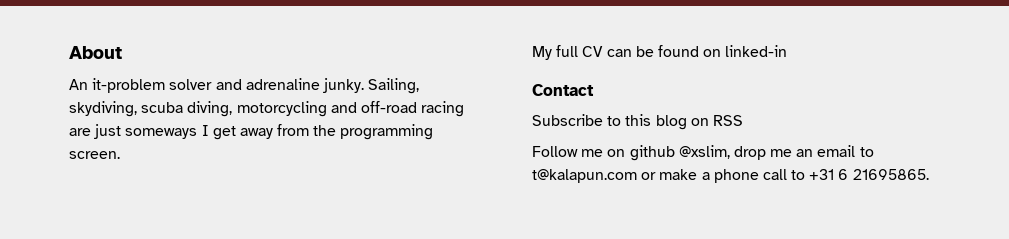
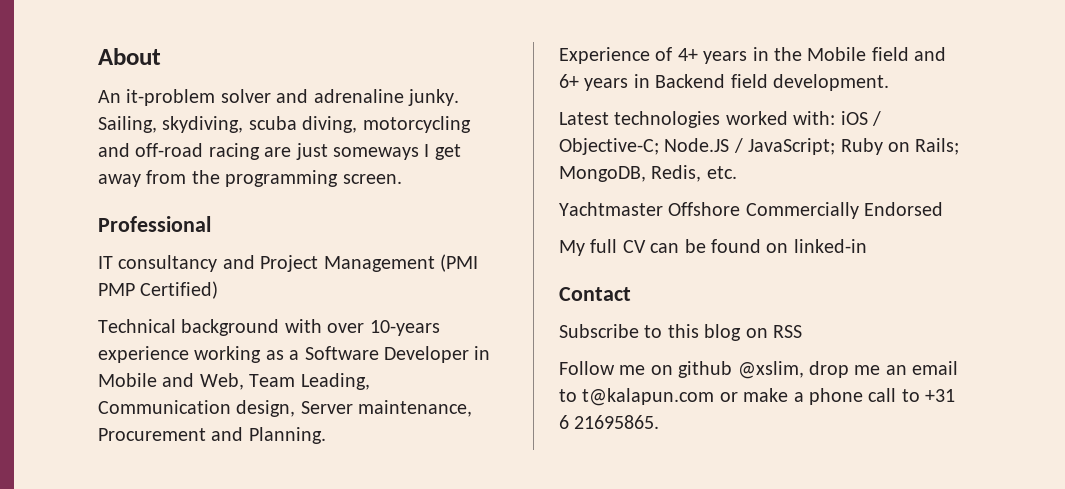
(120, 155) none -> [98,216,211,232] [98,254,478,272] [98,281,219,299] [98,319,440,336] [98,346,491,363] [98,373,370,390] [98,400,473,417] [98,427,326,444] [559,47,947,64] [559,74,889,91] [559,111,881,128] [559,138,960,155] [559,165,737,182] [559,202,944,219] // Professional // IT consultancy and Project Management (PMI PMP Certified) // Technical background with over 10-years experience working as a Software Developer in Mobile and Web, Team Leading, Communication design, Server maintenance, Procurement and Planning. // Experience of 4+ years in the Mobile field and 6+ years in Backend field development. // Latest technologies worked with: iOS / Objective-C; Node.JS / JavaScript; Ruby on Rails; MongoDB, Redis, etc. // Yachtmaster Offshore Commercially Endorsed

